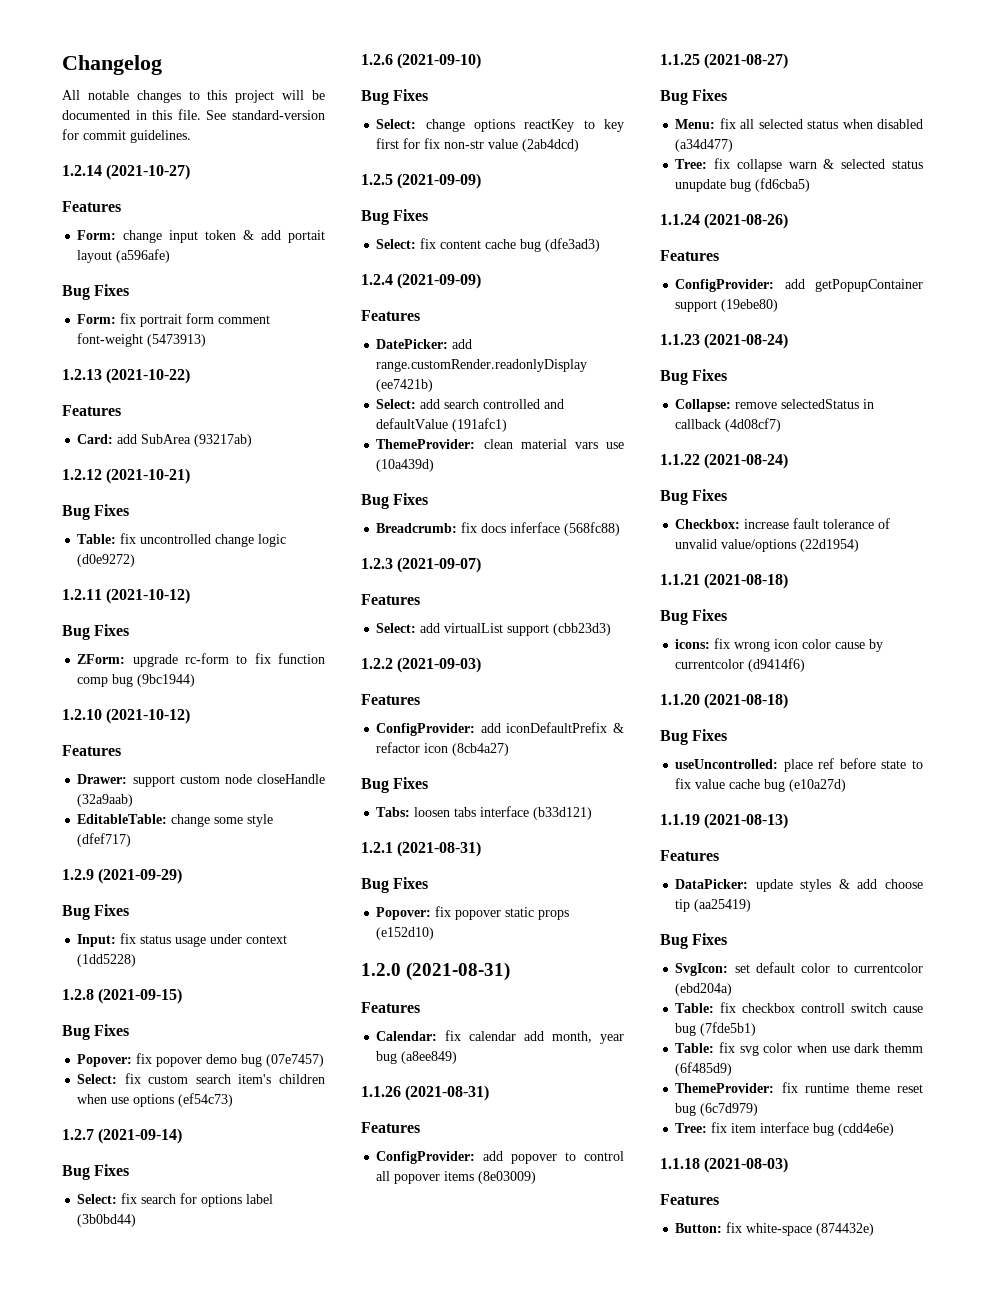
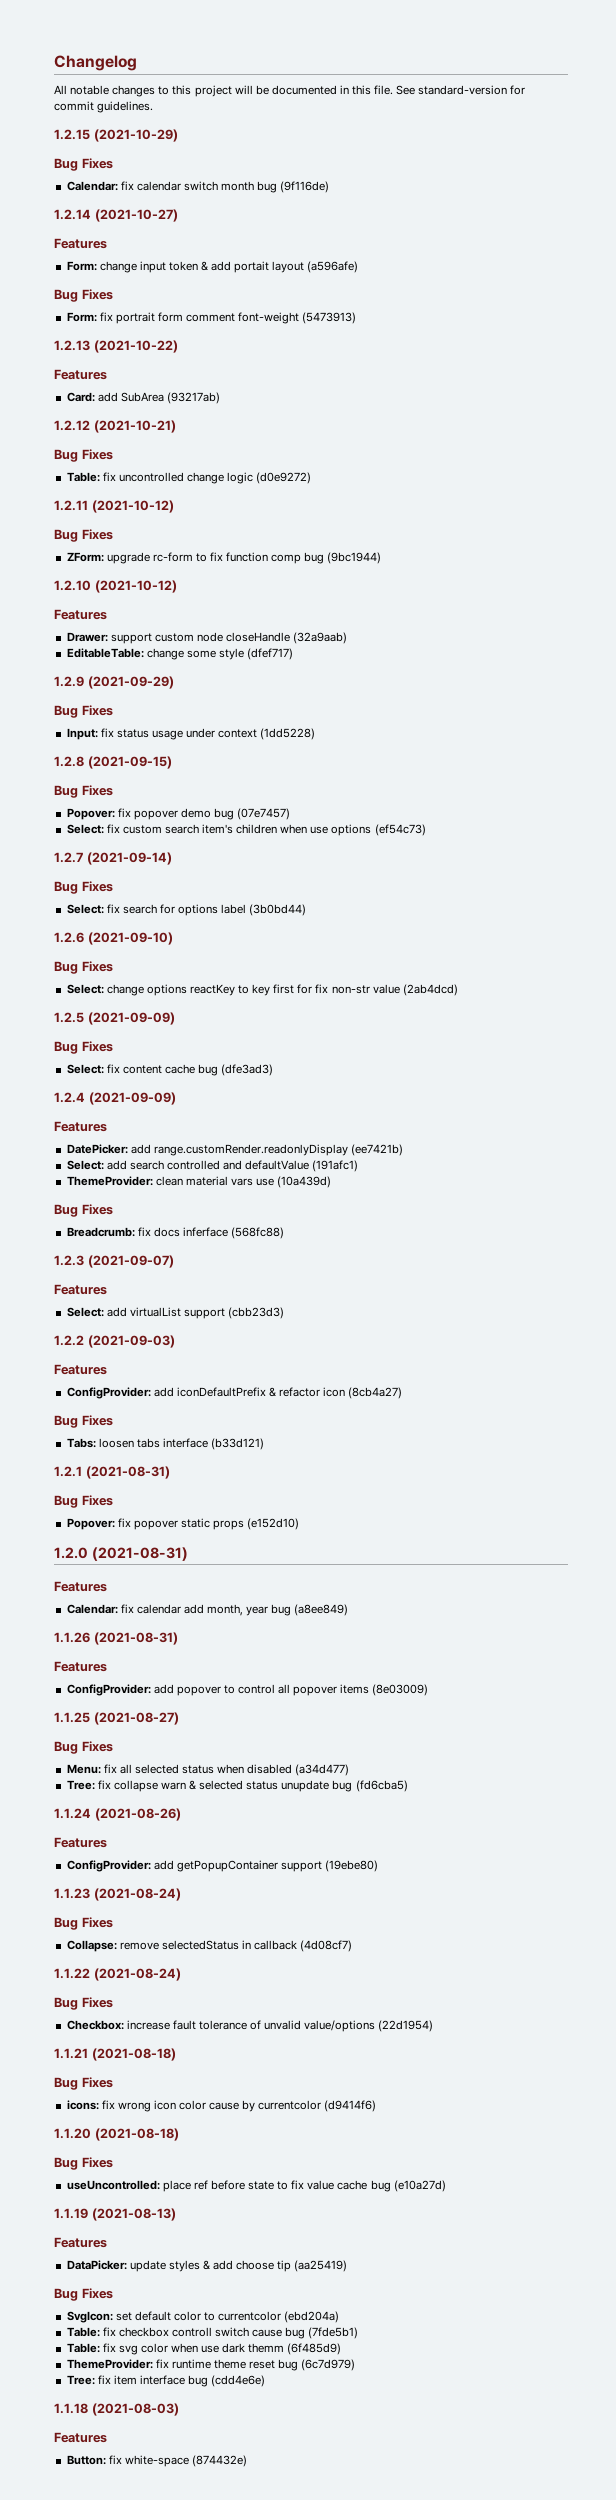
(191, 136) none -> [54,129,178,142] [54,158,113,171] [66,181,330,193] // 1.2.15 (2021-10-29) // Bug Fixes // Calendar: fix calendar switch month bug (9f116de)

